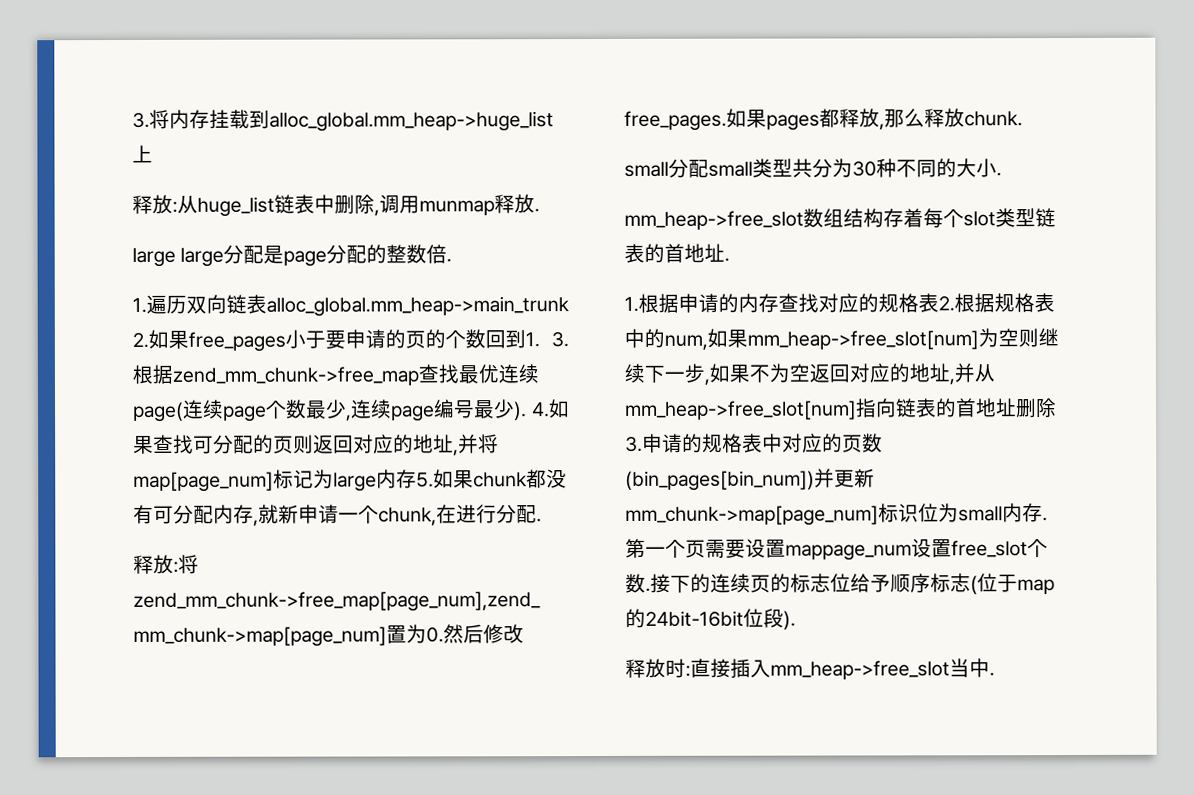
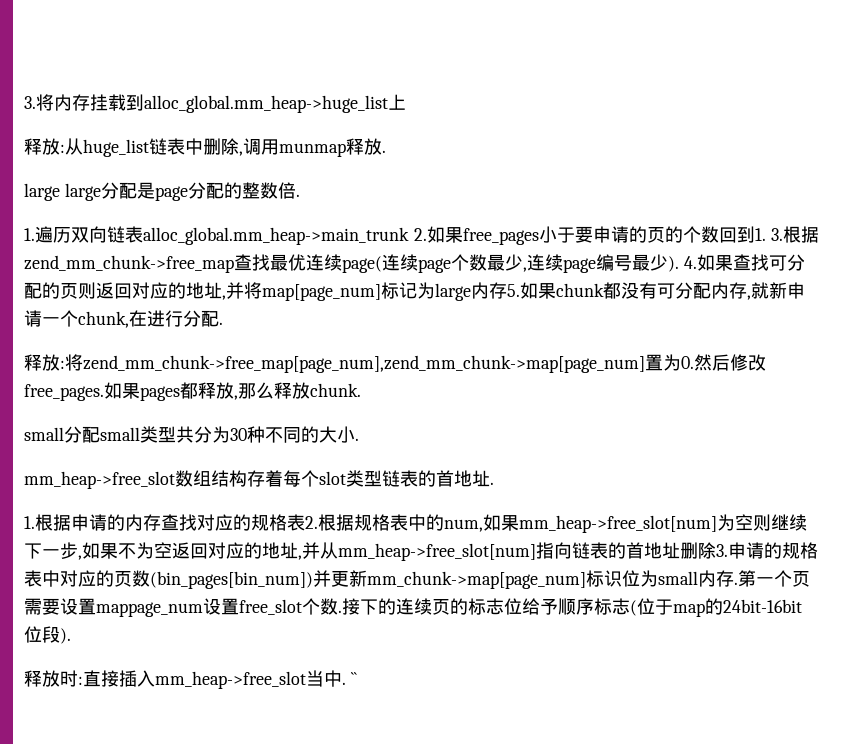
(995, 674) none -> [350,672,357,685] ``

